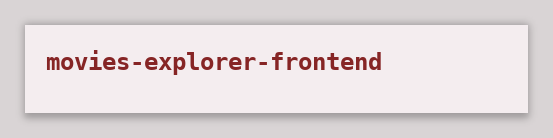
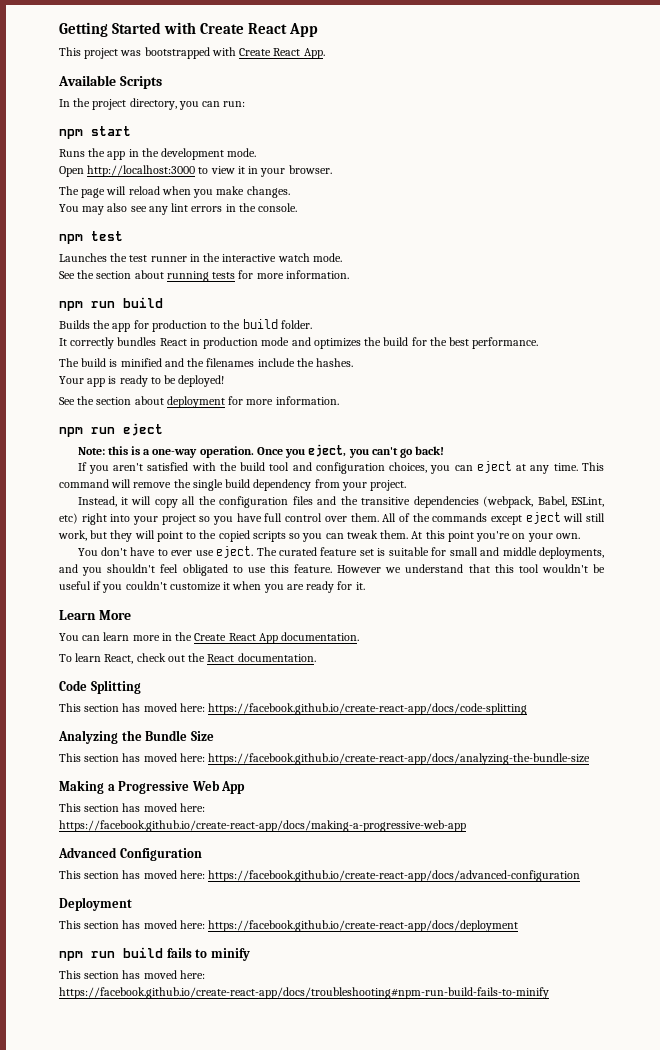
[46,50,382,75] movies-explorer-frontend -> [59,22,319,37] [59,47,325,59] [58,75,162,89] [59,98,246,110] [59,126,131,139] [59,148,257,160] [59,165,332,177] [59,186,290,198] [59,203,298,215] [59,231,123,244] [59,253,342,262] [59,270,349,282] [59,297,163,311] [59,319,312,332] [59,337,539,349] [59,358,354,367] [59,375,225,387] [59,396,339,408] [59,423,163,437] [77,444,445,458] [77,461,604,474] [59,479,407,491] [77,496,604,508] [59,512,605,525] [58,530,580,542] [77,546,604,559] [59,564,605,576] [59,581,365,593] [59,610,131,620] [59,632,360,644] [59,653,316,664] [59,680,141,694] [59,703,528,715] [58,730,214,744] [59,753,591,765] [59,780,246,794] [59,803,205,812] [59,820,466,832] [58,847,202,861] [59,870,581,882] [59,897,132,911] [59,920,519,932] [59,947,250,961] [59,970,205,979] [59,987,549,999] Getting Started with Create React App // This project was bootstrapped with Create React App. // Available Scripts // In the project directory, you can run: // npm start // Runs the app in the development mode. // Open http://localhost:3000 to view it in your browser. // The page will reload when you make changes. // You may also see any lint errors in the console. // npm test // Launches the test runner in the interactive watch mode. // See the section about running tests for more information. // npm run build // Builds the app for production to the build folder. // It correctly bundles React in production mode and optimizes the build for the best performance. // The build is minified and the filenames include the hashes. // Your app is ready to be deployed! // See the section about deployment for more information. // npm run eject // Note: this is a one-way operation. Once you eject, you can't go back! // If you aren't satisfied with the build tool and configuration choices, you can eject at any time. This command will remove the single build dependency from your project. // Instead, it will copy all the configuration files and the transitive dependencies (webpack, Babel, ESLint, etc) right into your project so you have full control over them. All of the commands except eject will still work, but they will point to the copied scripts so you can tweak them. At this point you're on your own. // You don't have to ever use eject. The curated feature set is suitable for small and middle deployments, and you shouldn't feel obligated to use this feature. However we understand that this tool wouldn't be useful if you couldn't customize it when you are ready for it. // Learn More // You can learn more in the Create React App documentation. // To learn React, check out the React documentation. // Code Splitting // This section has moved here: https://facebook.github.io/create-react-app/docs/code-splitting // Analyzing the Bundle Size // This section has moved here: https://facebook.github.io/create-react-app/docs/analyzing-the-bundle-size // Making a Progressive Web App // This section has moved here: https://facebook.github.io/create-react-app/docs/making-a-progressive-web-app // Advanced Configuration // This section has moved here: https://facebook.github.io/create-react-app/docs/advanced-configuration // Deployment // This section has moved here: https://facebook.github.io/create-react-app/docs/deployment // npm run build fails to minify // This section has moved here: https://facebook.github.io/create-react-app/docs/troubleshooting#npm-run-build-fails-to-minify

